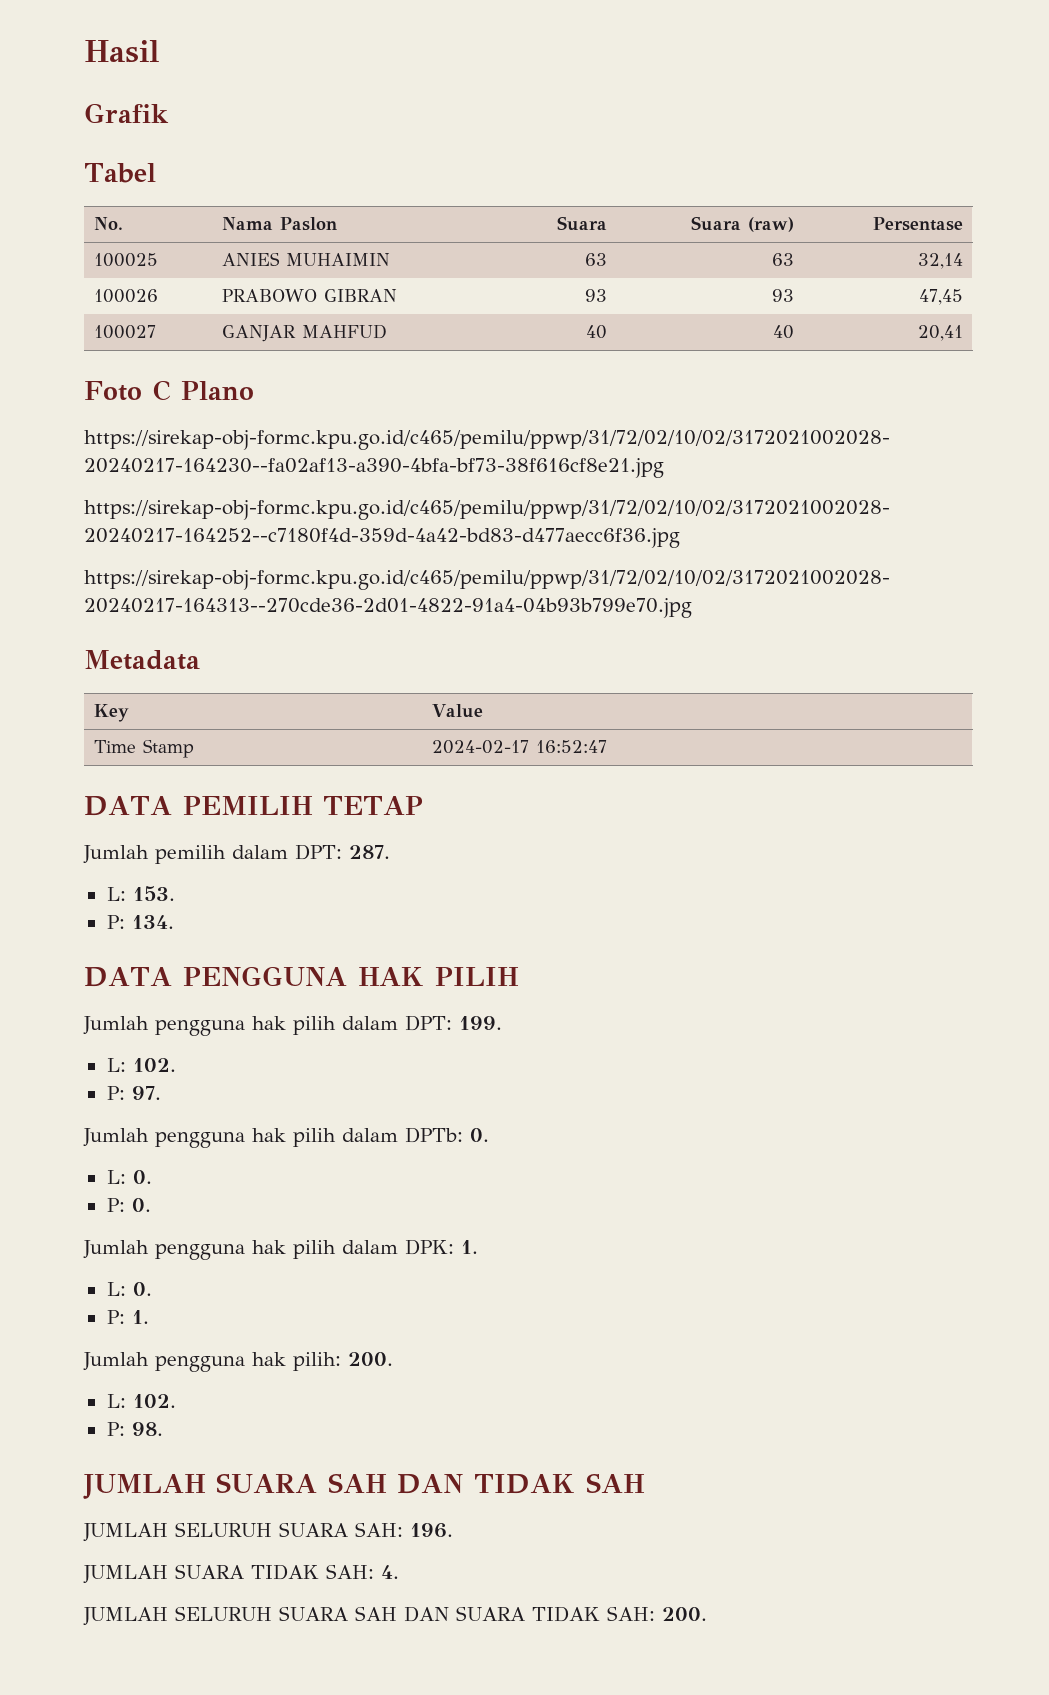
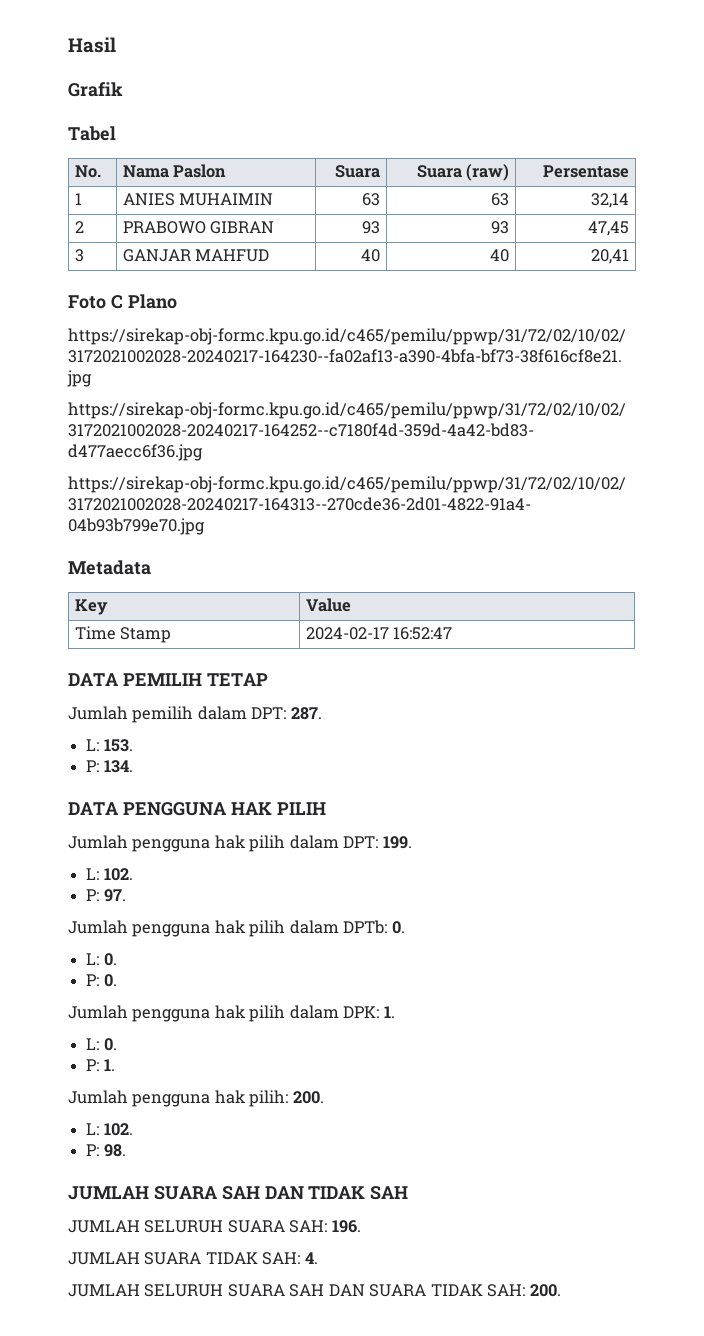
[94,253,159,267] 100025 -> [74,193,82,205] 1
[94,289,159,303] 100026 -> [74,221,84,233] 2
[94,325,157,339] 100027 -> [74,249,84,262] 3

